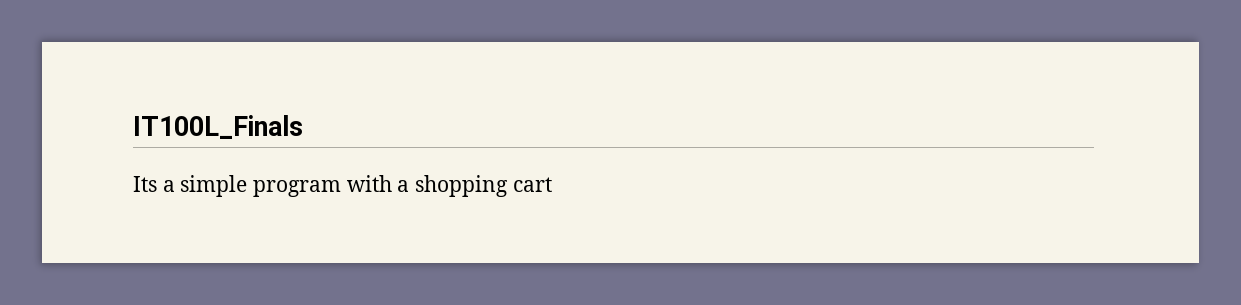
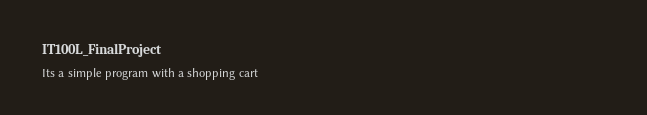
[133,115,303,139] IT100L_Finals -> [42,43,162,57] IT100L_FinalProject

